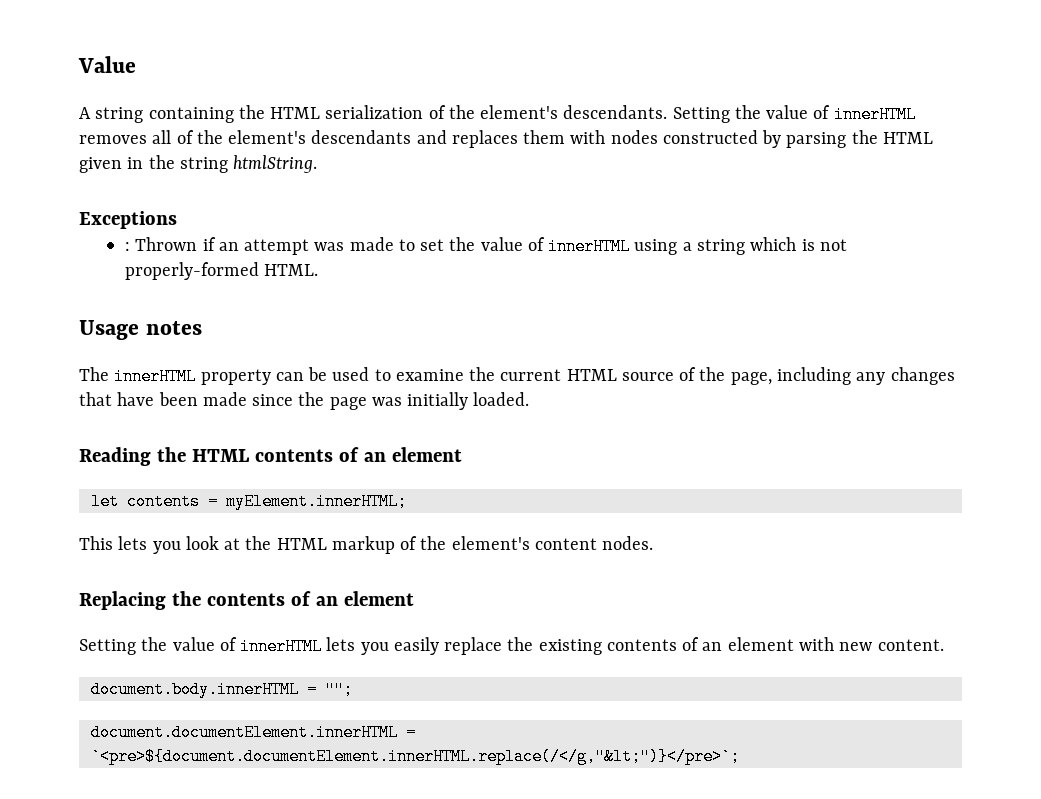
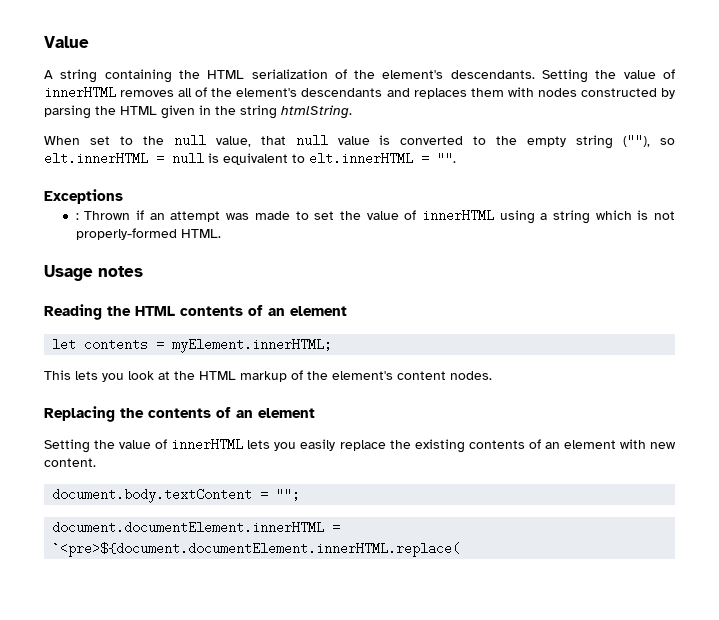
(318, 164) none -> [44,134,675,149] [44,152,456,165] // When set to the null value, that null value is converted to the empty string (""), so elt.innerHTML = null is equivalent to elt.innerHTML = "".
[79,367,955,385] [79,392,530,410] // The innerHTML property can be used to examine the current HTML source of the page, including any changes that have been made since the page was initially loaded. -> (143, 271) none
[90,681,299,698] document.body.innerHTML -> [52,488,253,503] document.body.textContent
[90,748,740,765] `<pre>${document.documentElement.innerHTML.replace(/</g,"&lt;")}</pre>`; -> [52,542,461,557] `<pre>${document.documentElement.innerHTML.replace(

